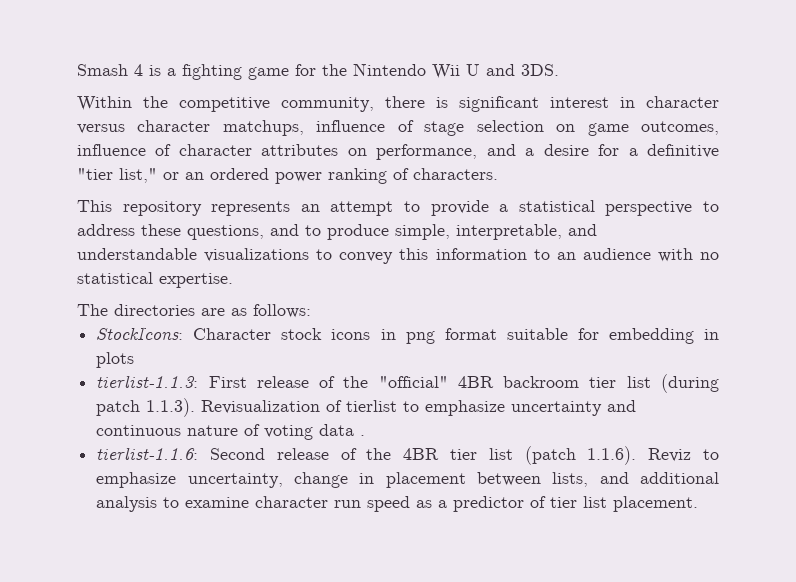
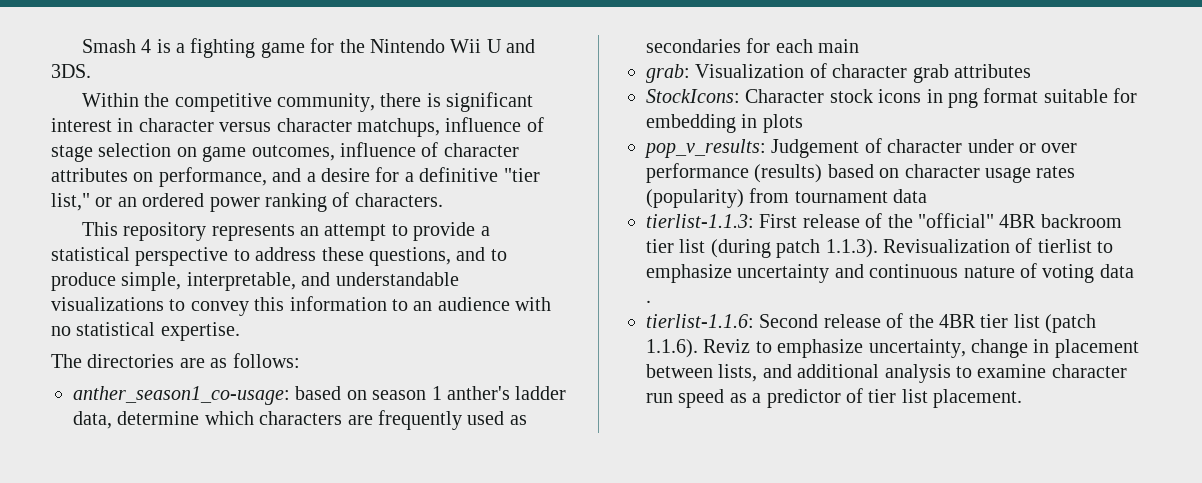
(311, 311) none -> [73,386,567,405] [73,410,527,430] [646,38,860,53] [646,63,1031,83] // anther_season1_co-usage: based on season 1 anther's ladder data, determine which characters are frequently used as secondaries for each main // grab: Visualization of character grab attributes
(135, 360) none -> [644,138,1078,158] [646,163,1076,183] [646,188,928,208] // pop_v_results: Judgement of character under or over performance (results) based on character usage rates (popularity) from tournament data

